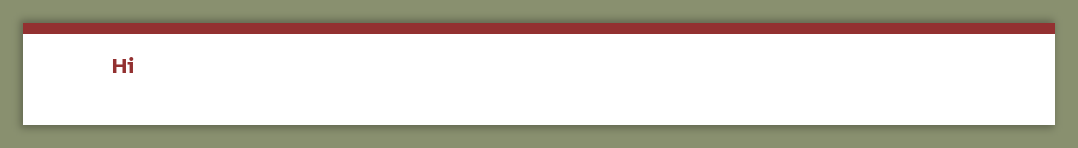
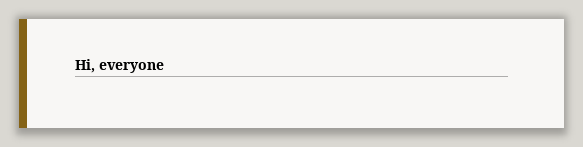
[112,57,134,73] Hi -> [75,59,164,73] Hi, everyone

